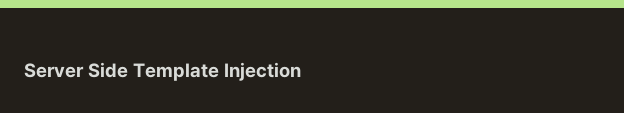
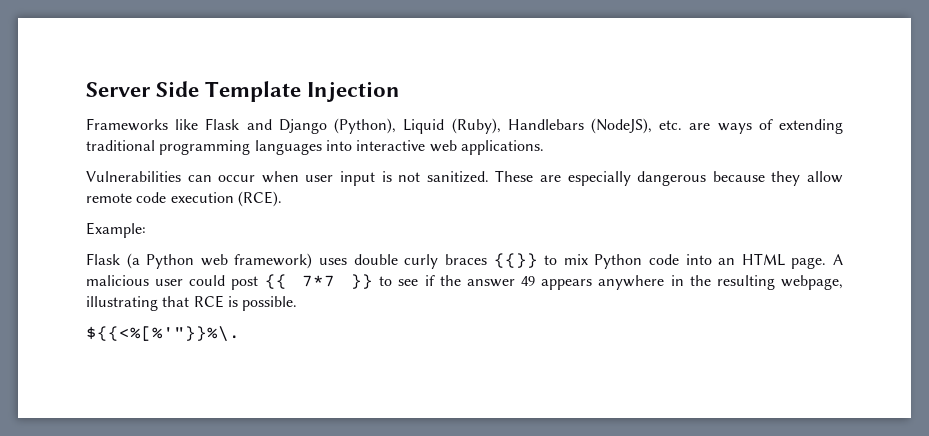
(302, 71) none -> [86,118,843,134] [86,140,544,155] [86,170,844,186] [86,191,282,207] [86,222,146,238] [86,253,843,269] [86,274,843,290] [86,295,298,311] [86,326,240,342] // Frameworks like Flask and Django (Python), Liquid (Ruby), Handlebars (NodeJS), etc. are ways of extending traditional programming languages into interactive web applications. // Vulnerabilities can occur when user input is not sanitized. These are especially dangerous because they allow remote code execution (RCE). // Example: // Flask (a Python web framework) uses double curly braces {{}} to mix Python code into an HTML page. A malicious user could post {{ 7*7 }} to see if the answer 49 appears anywhere in the resulting webpage, illustrating that RCE is possible. // ${{<%[%'"}}%\.

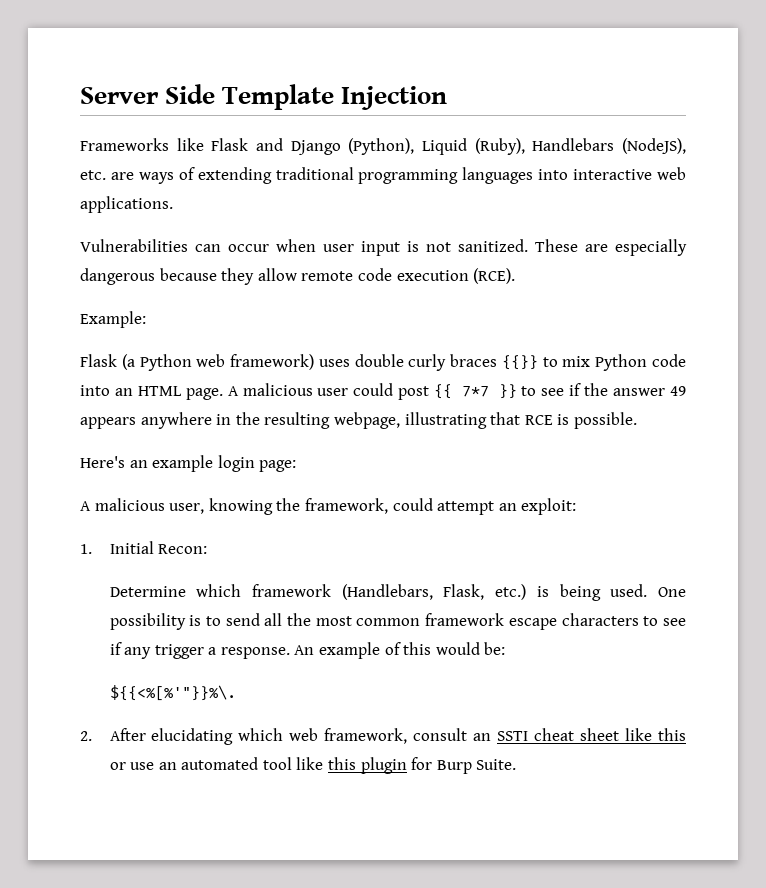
[86,326,240,342] ${{<%[%'"}}%\. -> [80,455,297,472] [80,498,577,515] [80,541,208,554] [109,584,686,601] [109,613,686,630] [109,642,506,659] [109,685,236,701] [80,728,686,745] [109,757,517,774] Here's an example login page: // A malicious user, knowing the framework, could attempt an exploit: // 1. Initial Recon: // Determine which framework (Handlebars, Flask, etc.) is being used. One possibility is to send all the most common framework escape characters to see if any trigger a response. An example of this would be: // ${{<%[%'"}}%\. // 2. After elucidating which web framework, consult an SSTI cheat sheet like this or use an automated tool like this plugin for Burp Suite.

